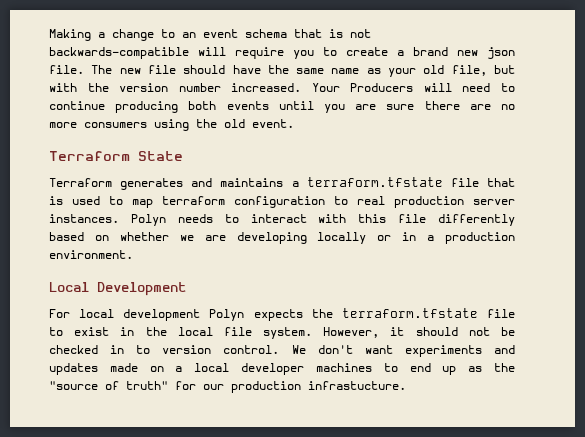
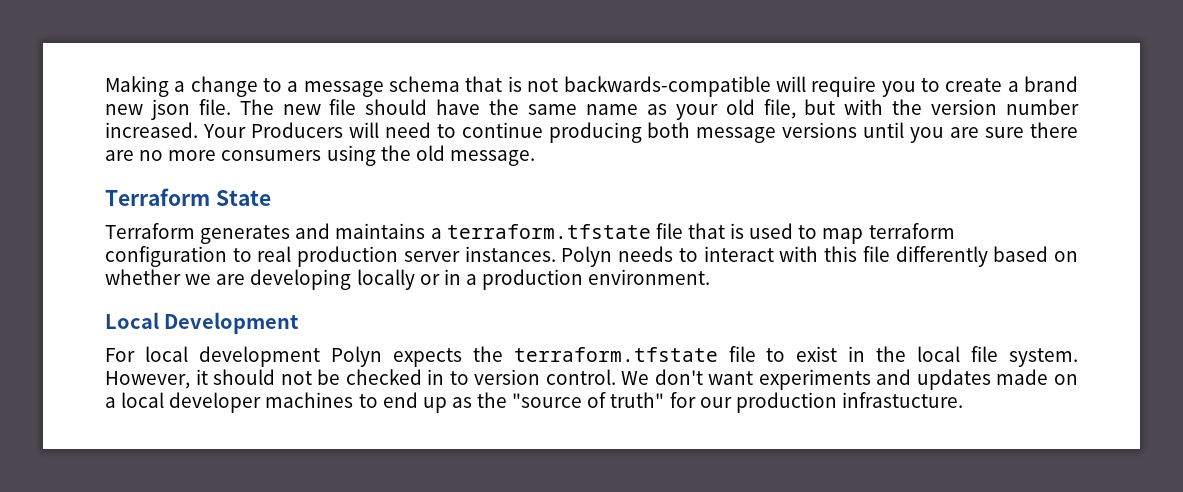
[182,29,238,38] an event -> [287,81,384,97] a message
[226,101,269,110] events -> [696,122,858,143] message versions
[252,119,294,128] event. -> [449,150,535,166] message.

